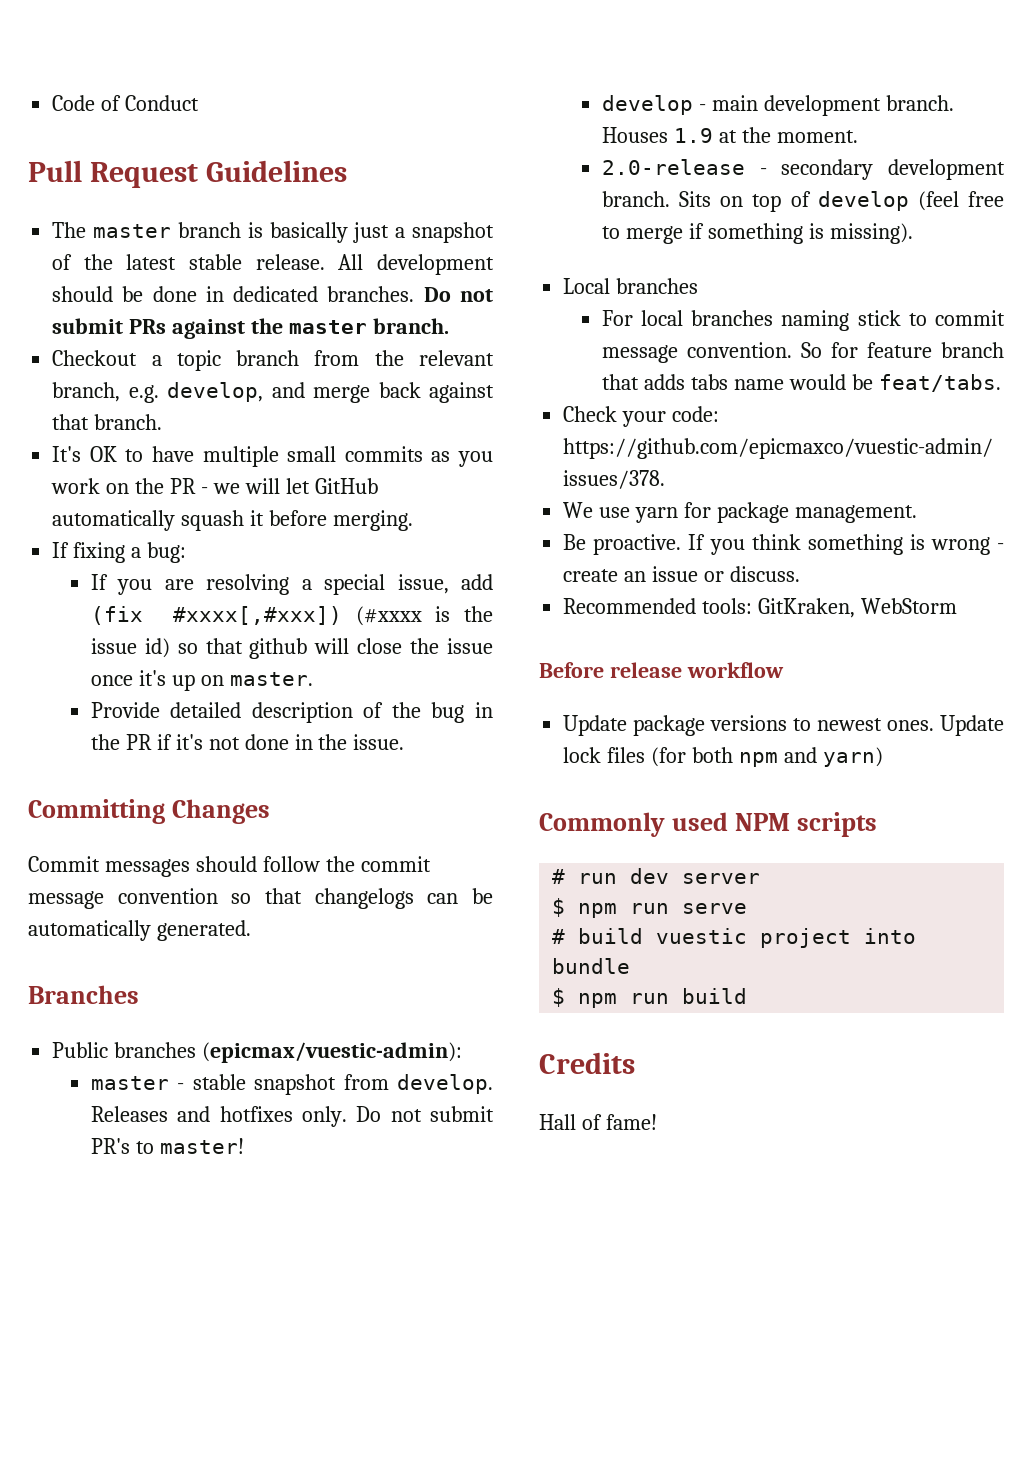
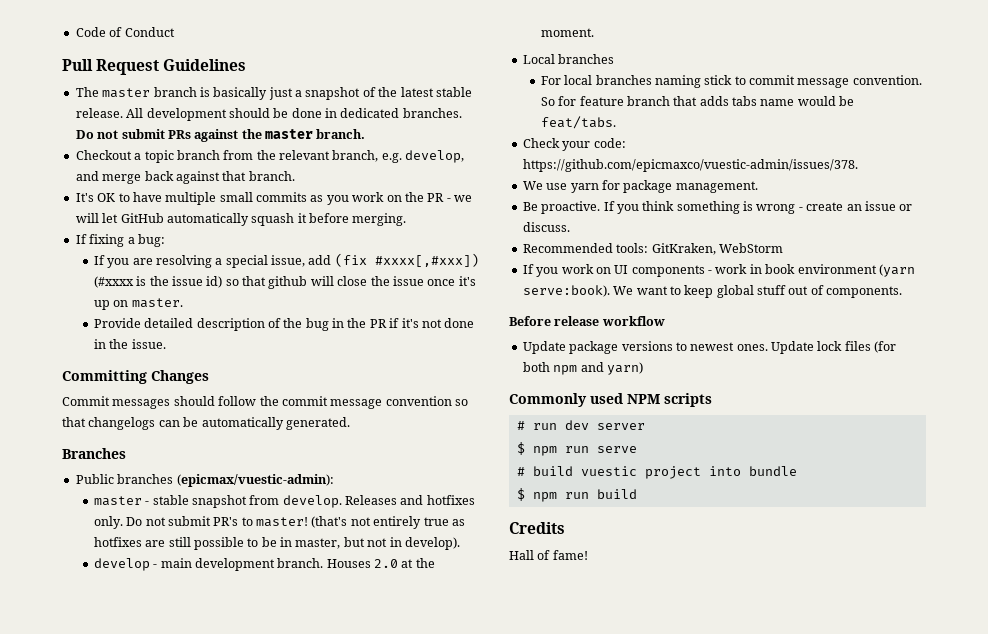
(244, 1146) none -> [311,516,465,529] [93,537,460,550] (that's not entirely true as hotfixes are still possible to be in master, but not in develop).
[673,128,713,143] 1.9 -> [374,559,399,568] 2.0
[601,159,1005,180] [601,191,1004,212] [601,223,913,244] // 2.0-release - secondary development branch. Sits on top of develop (feel free to merge if something is missing). -> (594, 32) none
(958, 606) none -> [522,264,915,277] [522,285,903,298] // If you work on UI components - work in book environment (yarn serve:book). We want to keep global stuff out of components.

